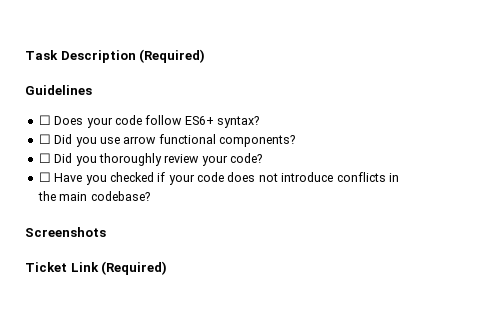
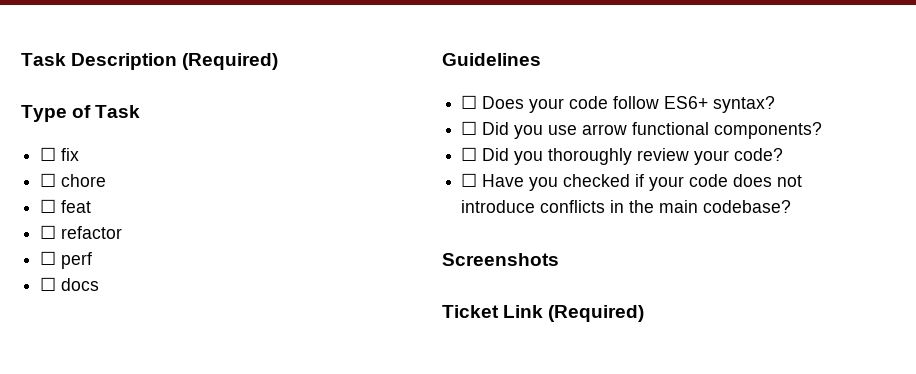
(206, 56) none -> [21,105,141,122] [40,147,80,161] [40,173,107,187] [40,199,92,213] [40,225,123,239] [40,251,93,269] [40,277,100,291] // Type of Task // ☐ fix // ☐ chore // ☐ feat // ☐ refactor // ☐ perf // ☐ docs

